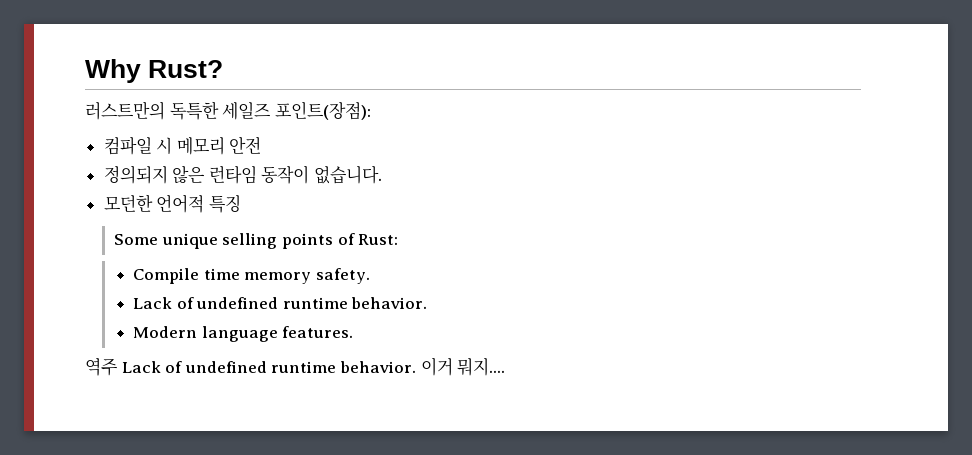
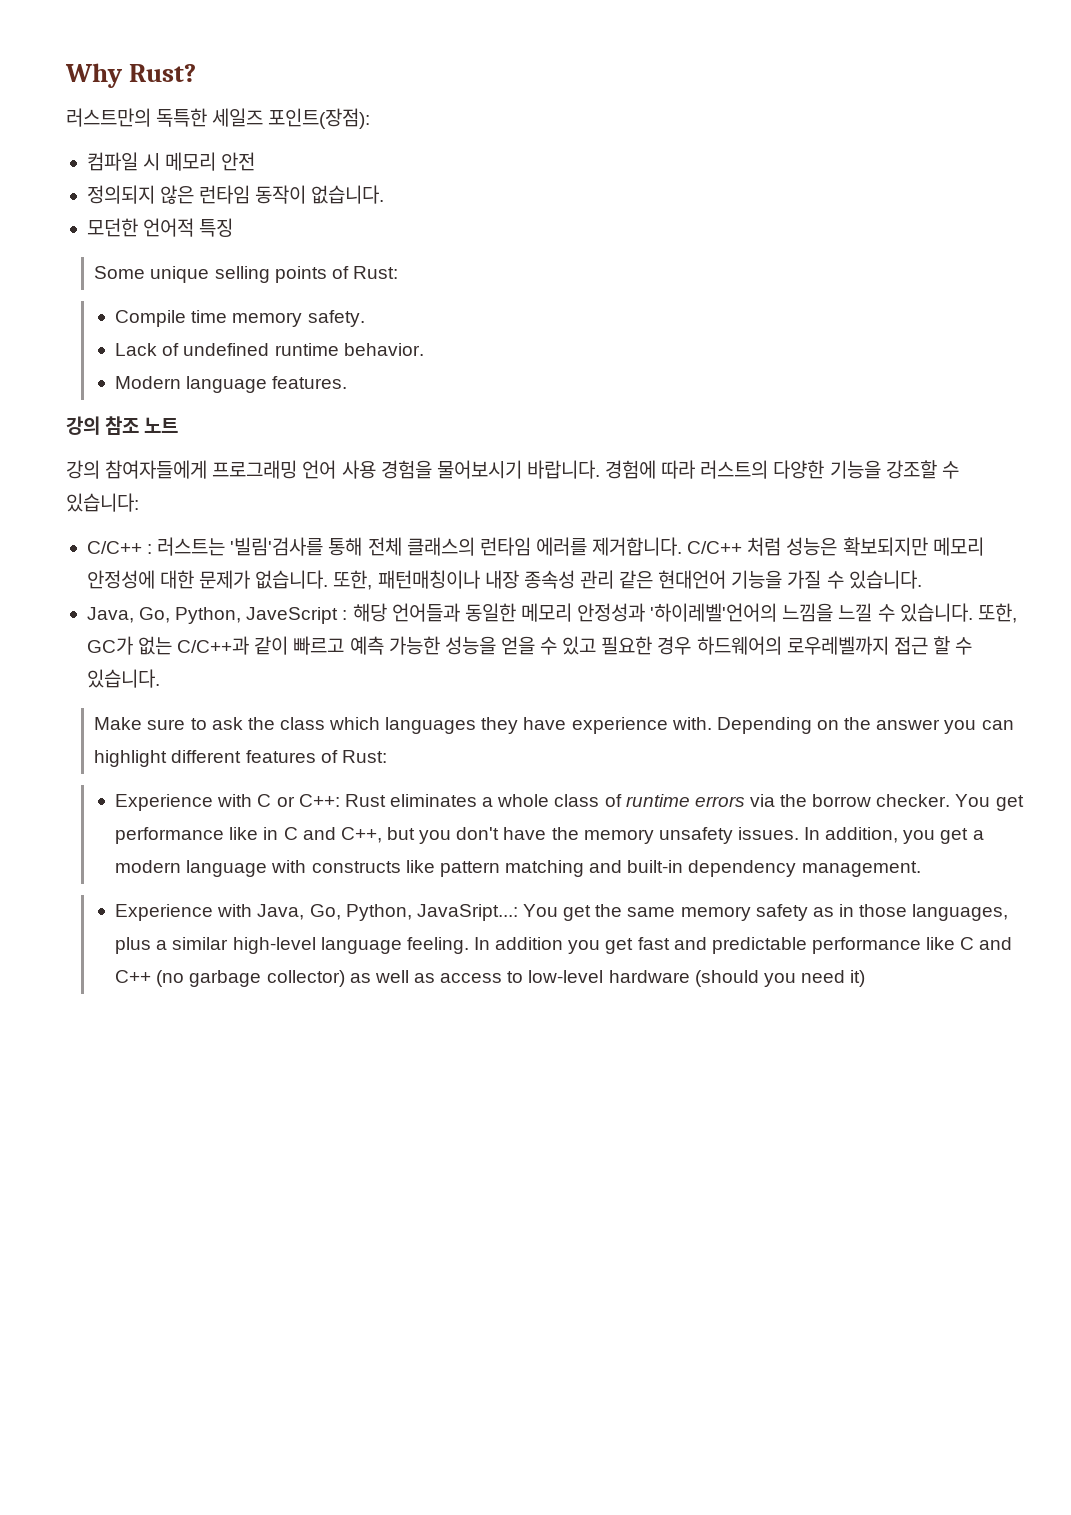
[85,357,506,376] 역주 Lack of undefined runtime behavior. 이거 뭐지.... -> [66,416,179,435] [66,460,959,479] [66,493,139,512] [86,537,984,556] [86,570,922,590] [86,603,1017,624] [86,636,973,655] [86,669,160,688] [94,717,1014,734] [94,750,387,767] [115,794,1024,811] [115,827,984,844] [115,860,921,877] [115,904,1009,921] [115,937,1013,954] [115,970,866,987] 강의 참조 노트 // 강의 참여자들에게 프로그래밍 언어 사용 경험을 물어보시기 바랍니다. 경험에 따라 러스트의 다양한 기능을 강조할 수 있습니다: // C/C++ : 러스트는 '빌림'검사를 통해 전체 클래스의 런타임 에러를 제거합니다. C/C++ 처럼 성능은 확보되지만 메모리 안정성에 대한 문제가 없습니다. 또한, 패턴매칭이나 내장 종속성 관리 같은 현대언어 기능을 가질 수 있습니다. // Java, Go, Python, JaveScript : 해당 언어들과 동일한 메모리 안정성과 '하이레벨'언어의 느낌을 느낄 수 있습니다. 또한, GC가 없는 C/C++과 같이 빠르고 예측 가능한 성능을 얻을 수 있고 필요한 경우 하드웨어의 로우레벨까지 접근 할 수 있습니다. // Make sure to ask the class which languages they have experience with. Depending on the answer you can highlight different features of Rust: // Experience with C or C++: Rust eliminates a whole class of runtime errors via the borrow checker. You get performance like in C and C++, but you don't have the memory unsafety issues. In addition, you get a modern language with constructs like pattern matching and built-in dependency management. // Experience with Java, Go, Python, JavaSript...: You get the same memory safety as in those languages, plus a similar high-level language feeling. In addition you get fast and predictable performance like C and C++ (no garbage collector) as well as access to low-level hardware (should you need it)

